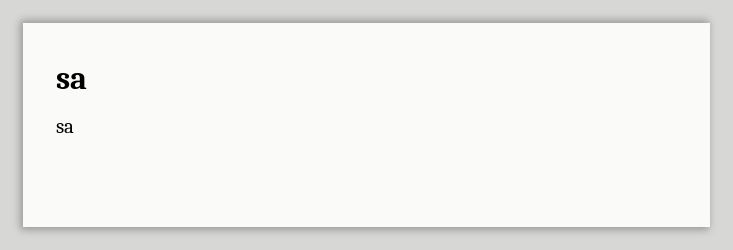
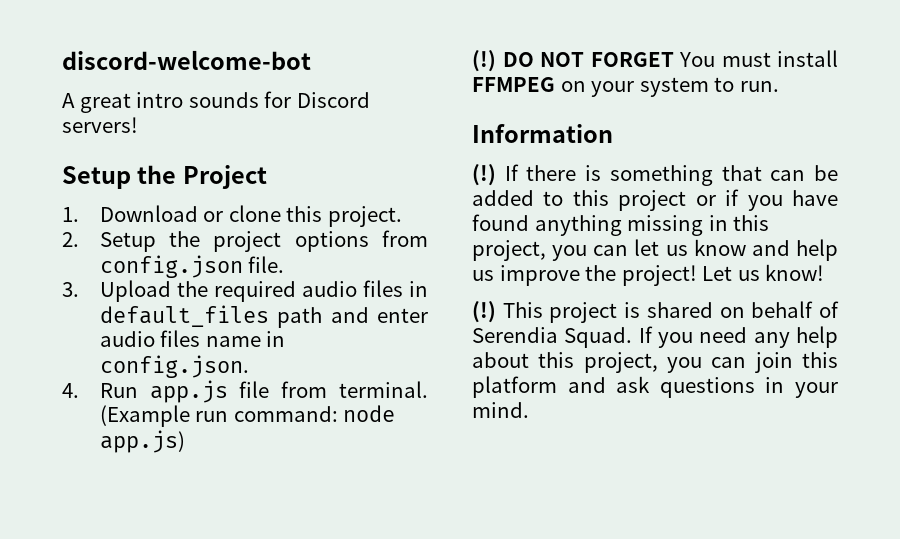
[56,73,87,89] [56,123,74,133] sa // sa -> [62,50,311,70] [62,91,370,113] [62,117,138,133] [62,165,267,189] [62,205,402,227] [62,230,429,252] [99,255,285,278] [62,280,429,302] [99,305,428,328] [99,330,286,347] [99,355,249,378] [62,380,429,403] [99,405,396,427] [99,430,185,453] [472,50,838,72] [472,77,779,97] [472,124,613,143] [472,164,838,186] [472,189,838,211] [472,214,770,236] [472,239,838,261] [472,264,825,286] [472,301,839,323] [472,326,838,348] [472,352,838,373] [472,376,838,398] [472,402,529,418] discord-welcome-bot // A great intro sounds for Discord servers! // Setup the Project // 1. Download or clone this project. // 2. Setup the project options from config.json file. // 3. Upload the required audio files in default_files path and enter audio files name in config.json. // 4. Run app.js file from terminal. (Example run command: node app.js) // (!) DO NOT FORGET You must install FFMPEG on your system to run. // Information // (!) If there is something that can be added to this project or if you have found anything missing in this project, you can let us know and help us improve the project! Let us know! // (!) This project is shared on behalf of Serendia Squad. If you need any help about this project, you can join this platform and ask questions in your mind.

